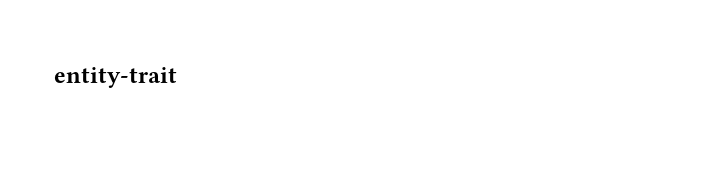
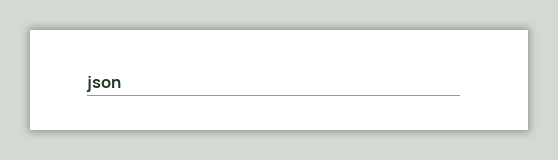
[54,67,177,88] entity-trait -> [86,76,121,92] json

